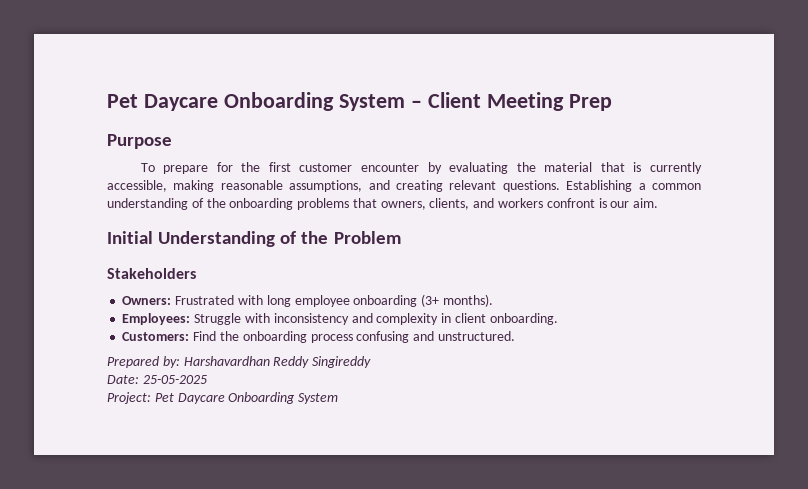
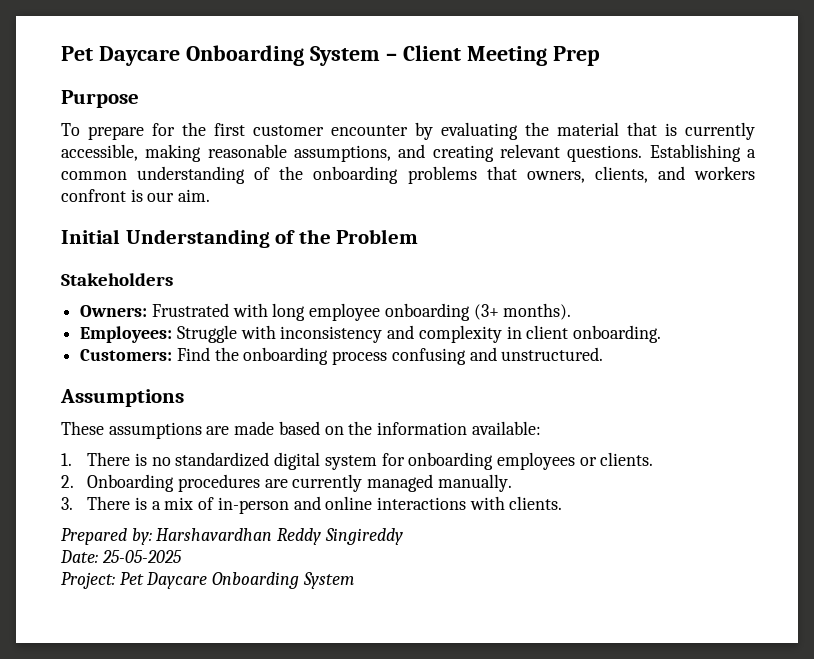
(515, 336) none -> [60,389,184,407] [61,421,541,439] [61,452,654,470] [61,474,512,492] [61,496,563,514] // Assumptions // These assumptions are made based on the information available: // 1. There is no standardized digital system for onboarding employees or clients. // 2. Onboarding procedures are currently managed manually. // 3. There is a mix of in-person and online interactions with clients.

